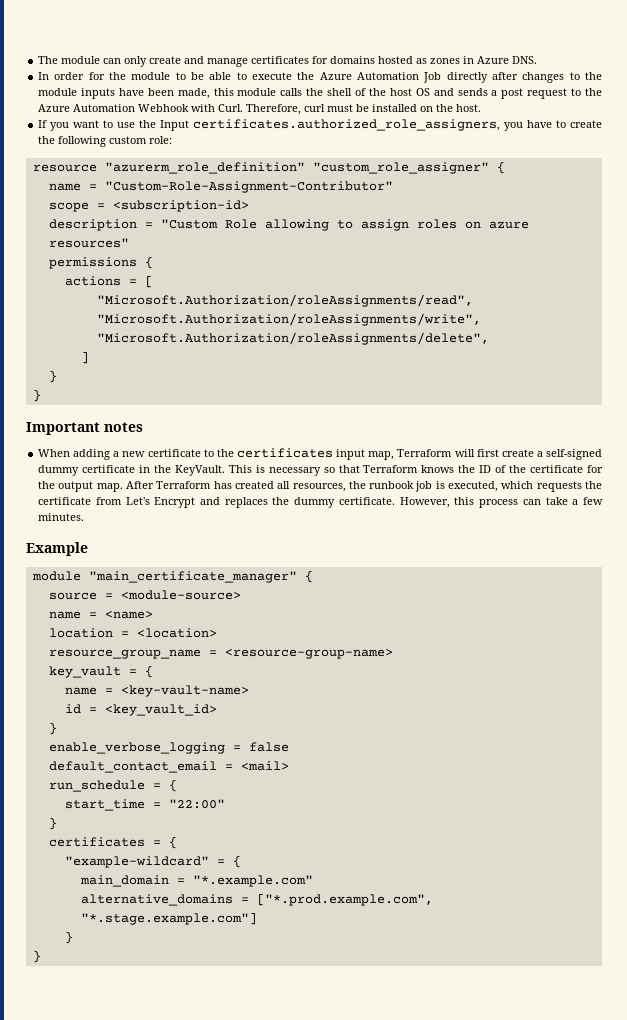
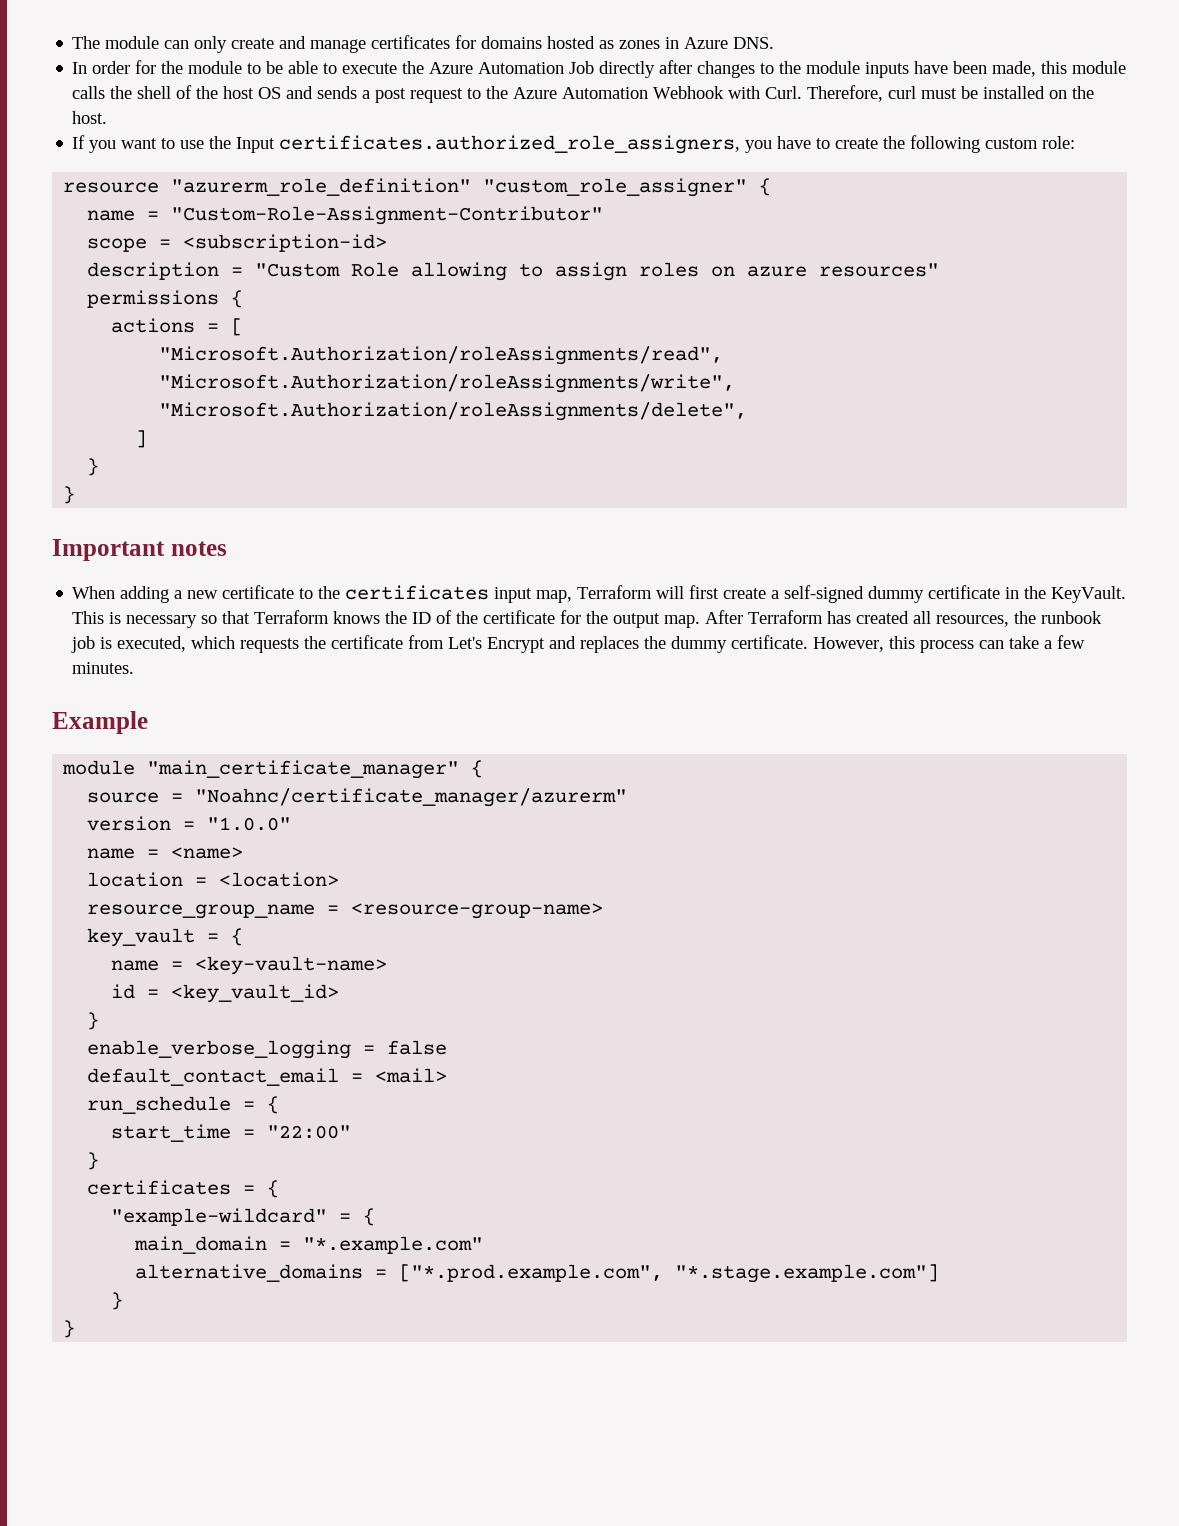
[120,590,241,600] <module-source> -> [195,788,628,807] [87,816,292,831] "Noahnc/certificate_manager/azurerm" // version = "1.0.0"

